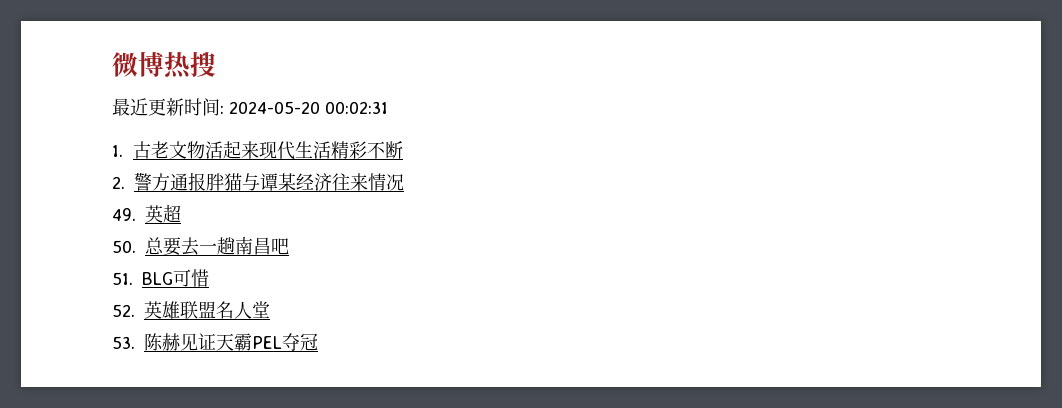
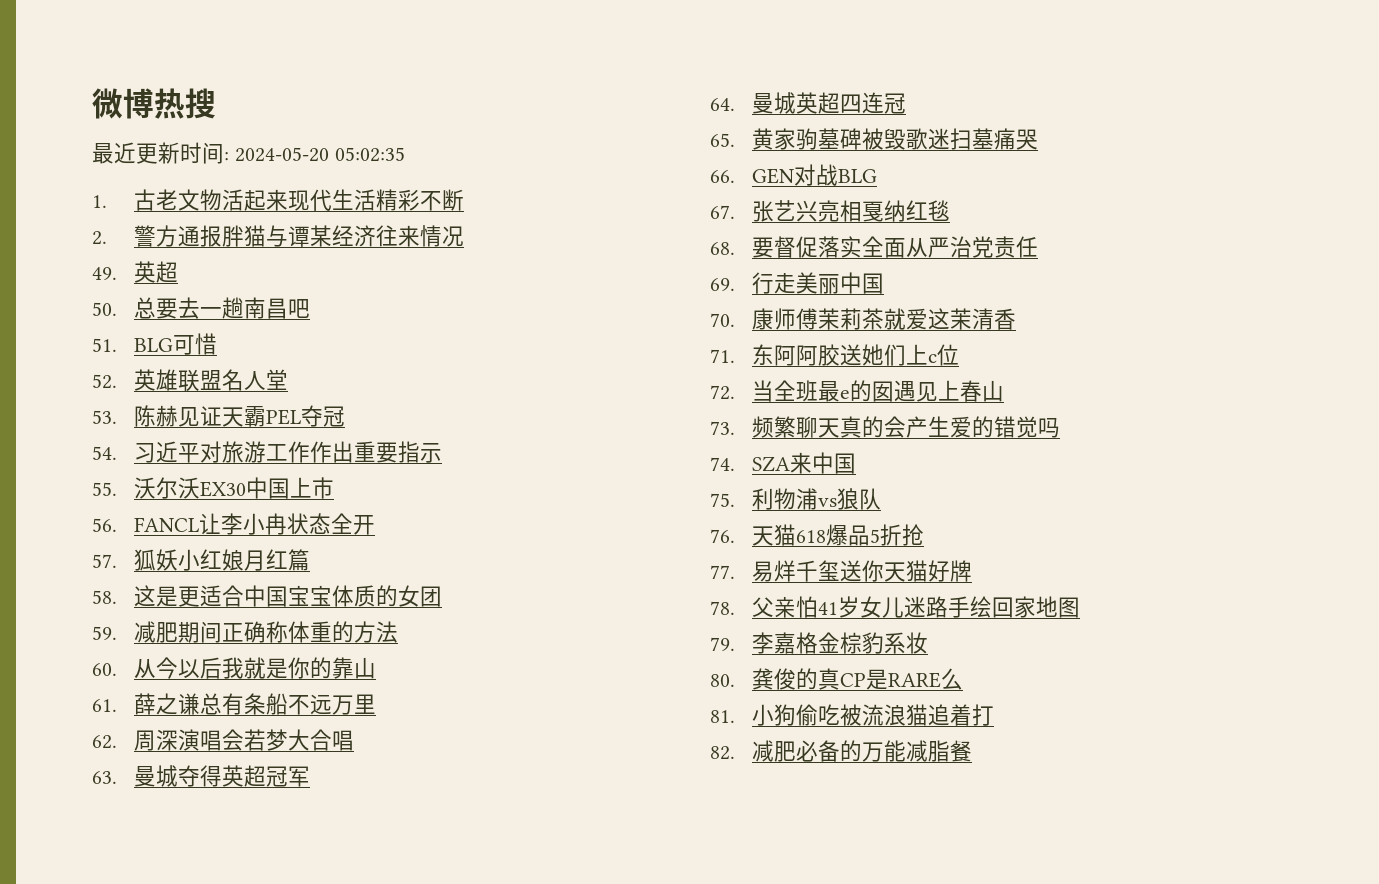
[325,101,388,114] 00:02:31 -> [334,147,405,162] 05:02:35
(318, 342) none -> [92,441,443,463] [92,477,335,499] [92,513,376,535] [92,549,311,571] [92,585,443,607] [92,621,399,643] [92,657,377,679] [92,693,377,715] [92,729,355,751] [92,765,311,787] [710,92,907,114] [710,128,1039,150] [710,164,878,186] [710,200,951,222] [710,236,1039,258] [710,272,885,294] [710,308,1017,330] [710,344,960,366] [710,380,1005,402] [710,416,1061,438] [710,452,857,474] [710,488,882,510] [710,524,925,546] [710,560,973,582] [710,596,1081,618] [710,632,929,654] [710,668,964,690] [710,704,995,726] [710,740,973,762] // 54.习近平对旅游工作作出重要指示 // 55.沃尔沃EX30中国上市 // 56. FANCL让李小冉状态全开 // 57.狐妖小红娘月红篇 // 58.这是更适合中国宝宝体质的女团 // 59.减肥期间正确称体重的方法 // 60.从今以后我就是你的靠山 // 61.薛之谦总有条船不远万里 // 62.周深演唱会若梦大合唱 // 63.曼城夺得英超冠军 // 64.曼城英超四连冠 // 65.黄家驹墓碑被毁歌迷扫墓痛哭 // 66. GEN对战BLG // 67.张艺兴亮相戛纳红毯 // 68.要督促落实全面从严治党责任 // 69.行走美丽中国 // 70.康师傅茉莉茶就爱这茉清香 // 71.东阿阿胶送她们上c位 // 72.当全班最e的囡遇见上春山 // 73.频繁聊天真的会产生爱的错觉吗 // 74. SZA来中国 // 75.利物浦vs狼队 // 76.天猫618爆品5折抢 // 77.易烊千玺送你天猫好牌 // 78.父亲怕41岁女儿迷路手绘回家地图 // 79.李嘉格金棕豹系妆 // 80.龚俊的真CP是RARE么 // 81.小狗偷吃被流浪猫追着打 // 82.减肥必备的万能减脂餐

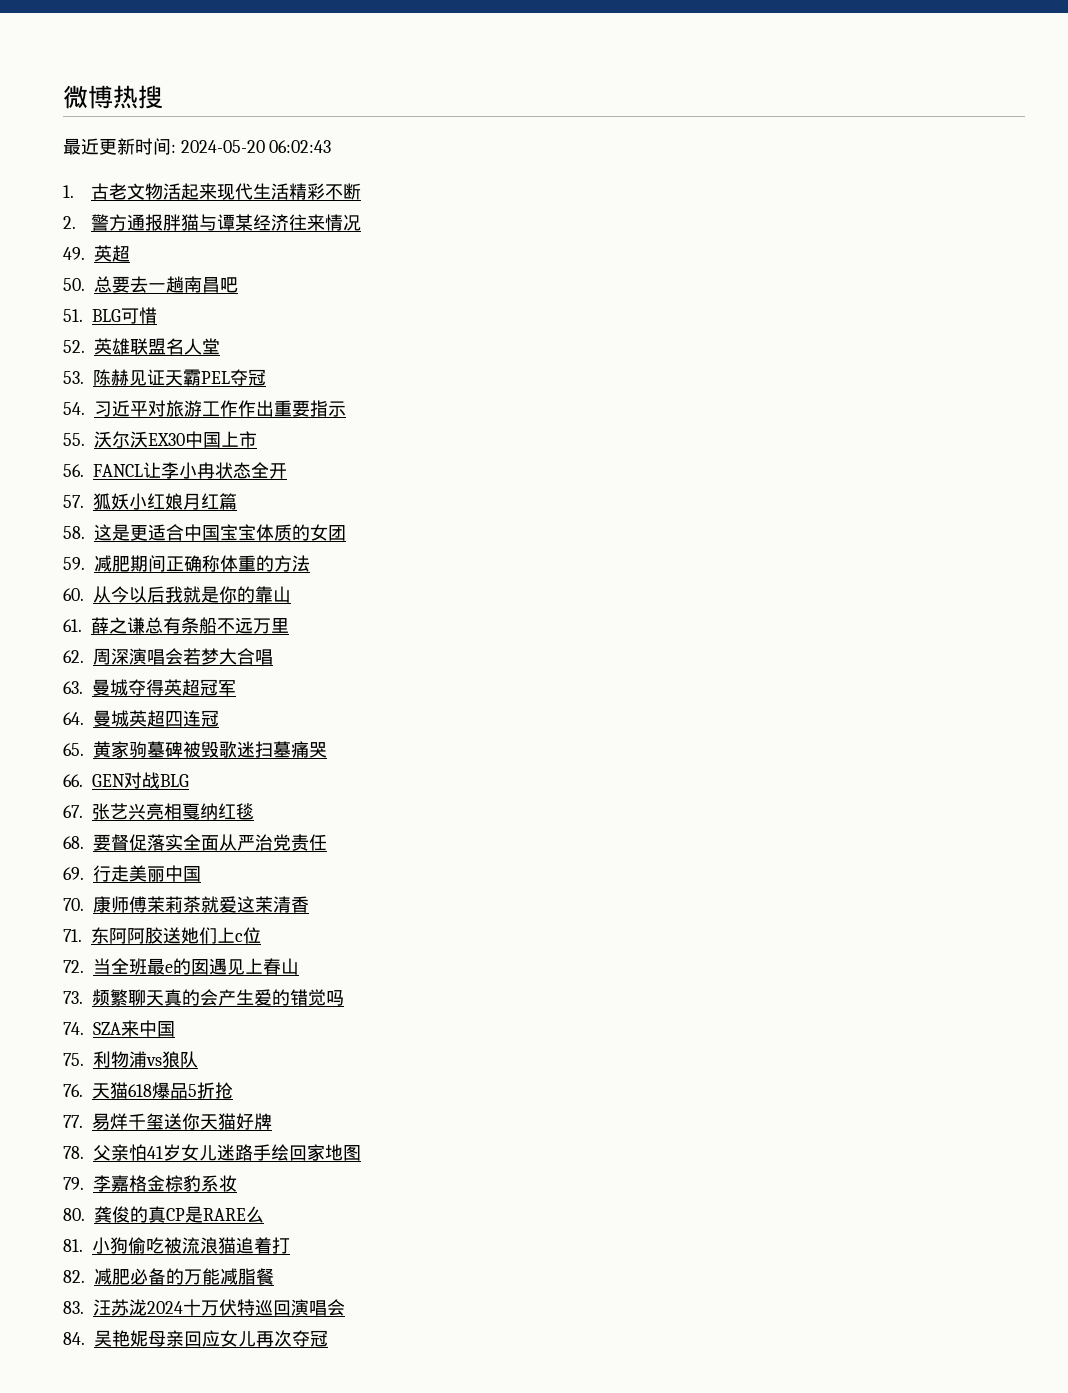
[334,147,405,162] 05:02:35 -> [269,140,332,153] 06:02:43
(973, 751) none -> [63,1299,345,1316] [63,1330,328,1347] // 83.汪苏泷2024十万伏特巡回演唱会 // 84.吴艳妮母亲回应女儿再次夺冠

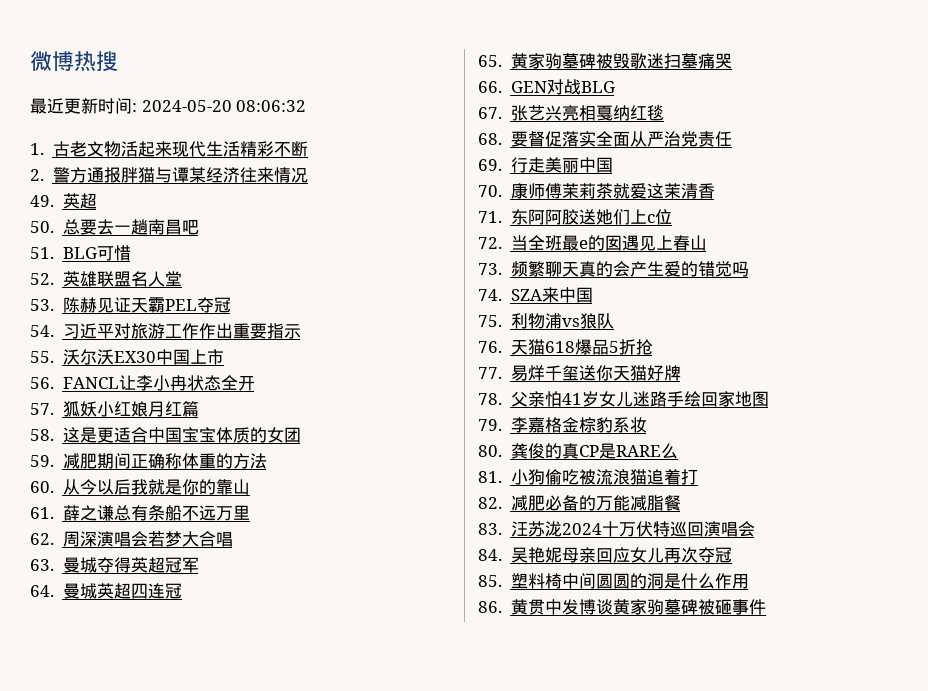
[269,140,332,153] 06:02:43 -> [236,100,307,112] 08:06:32
(328, 1338) none -> [478,573,749,589] [478,599,766,615] // 85.塑料椅中间圆圆的洞是什么作用 // 86.黄贯中发博谈黄家驹墓碑被砸事件

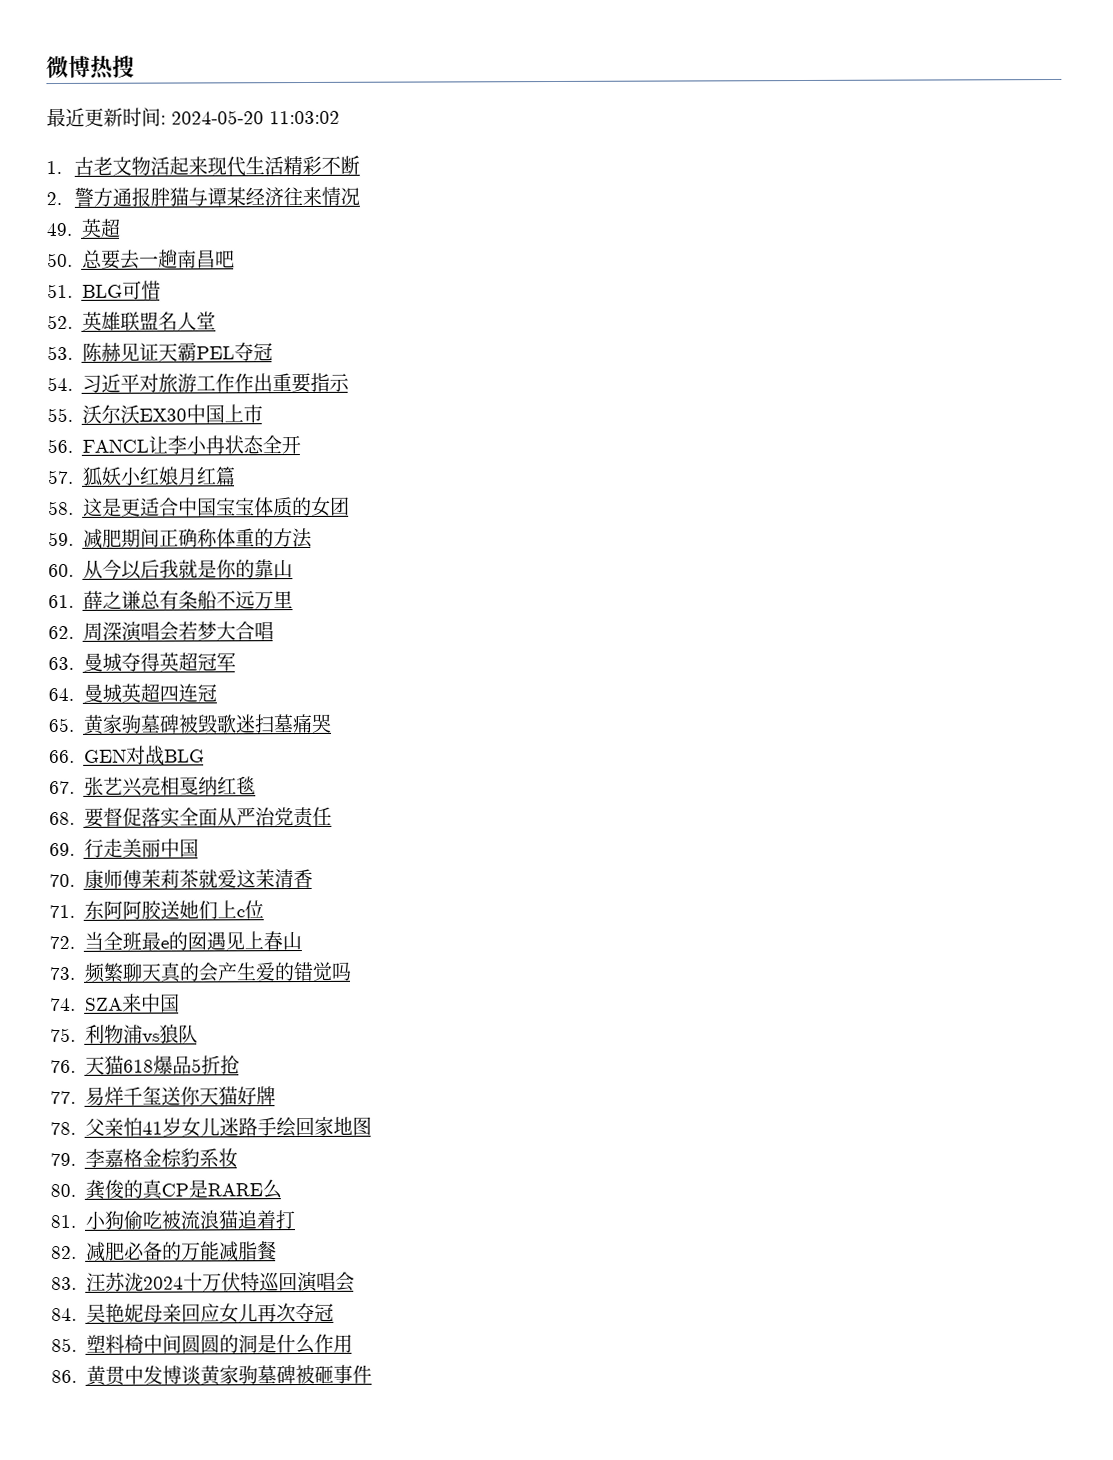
[236,100,307,112] 08:06:32 -> [269,110,340,125] 11:03:02

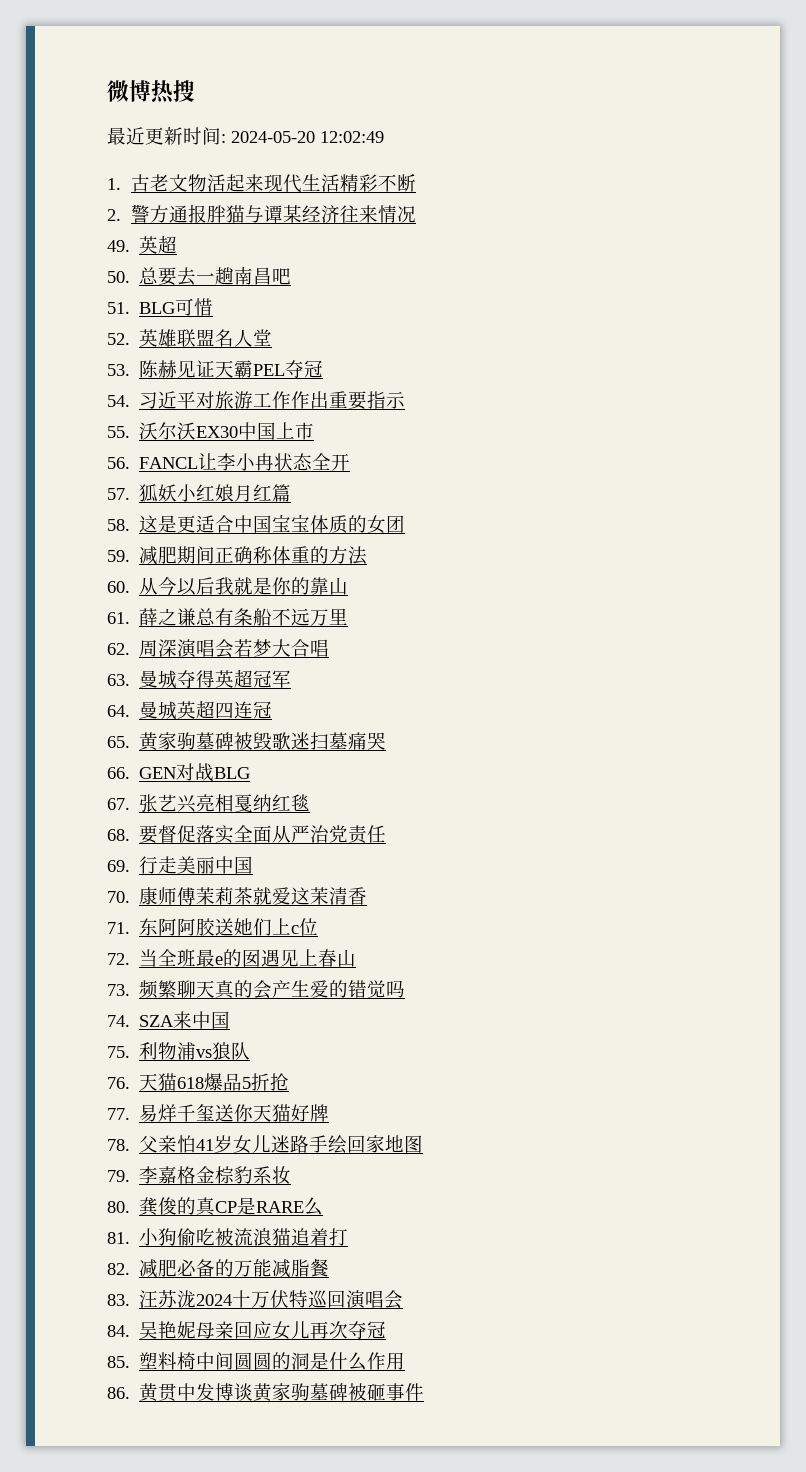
[269,110,340,125] 11:03:02 -> [320,131,384,143] 12:02:49

